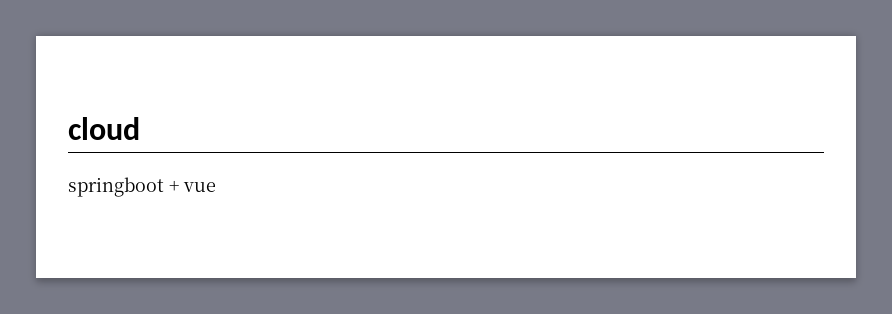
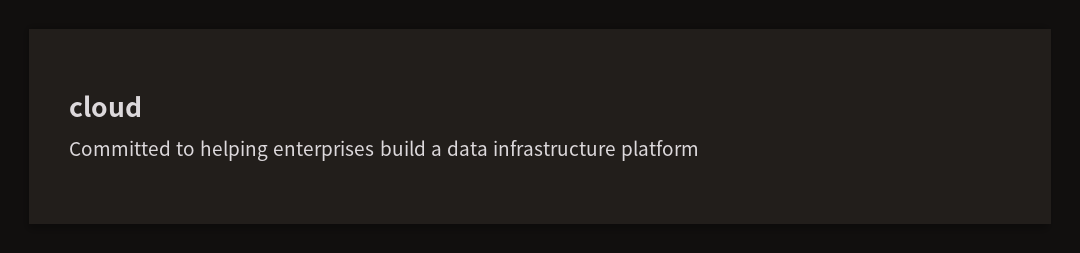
[68,177,216,197] springboot + vue -> [69,140,700,161] Committed to helping enterprises build a data infrastructure platform

